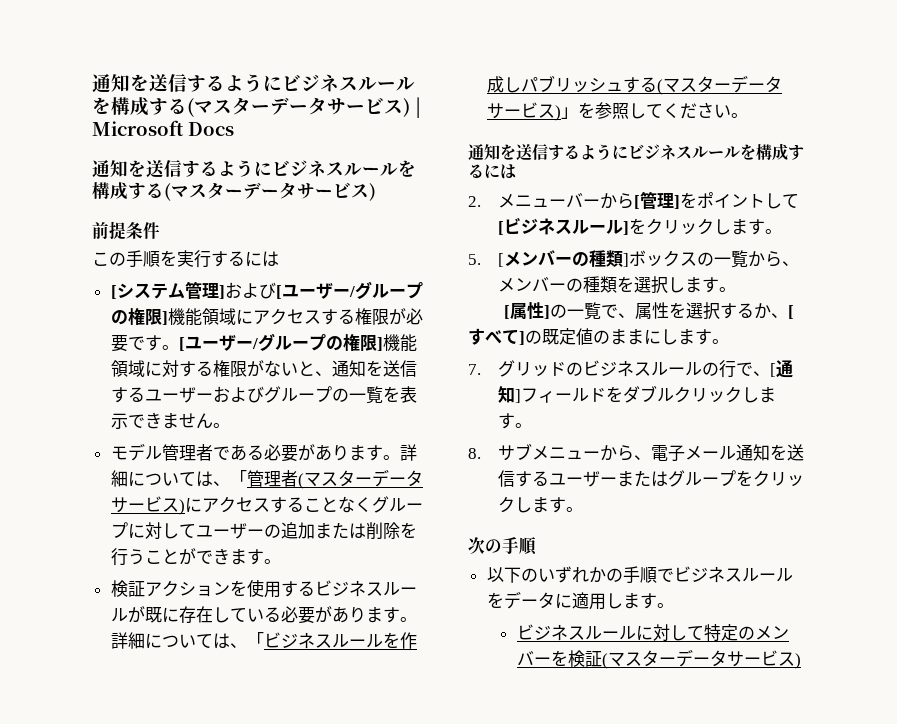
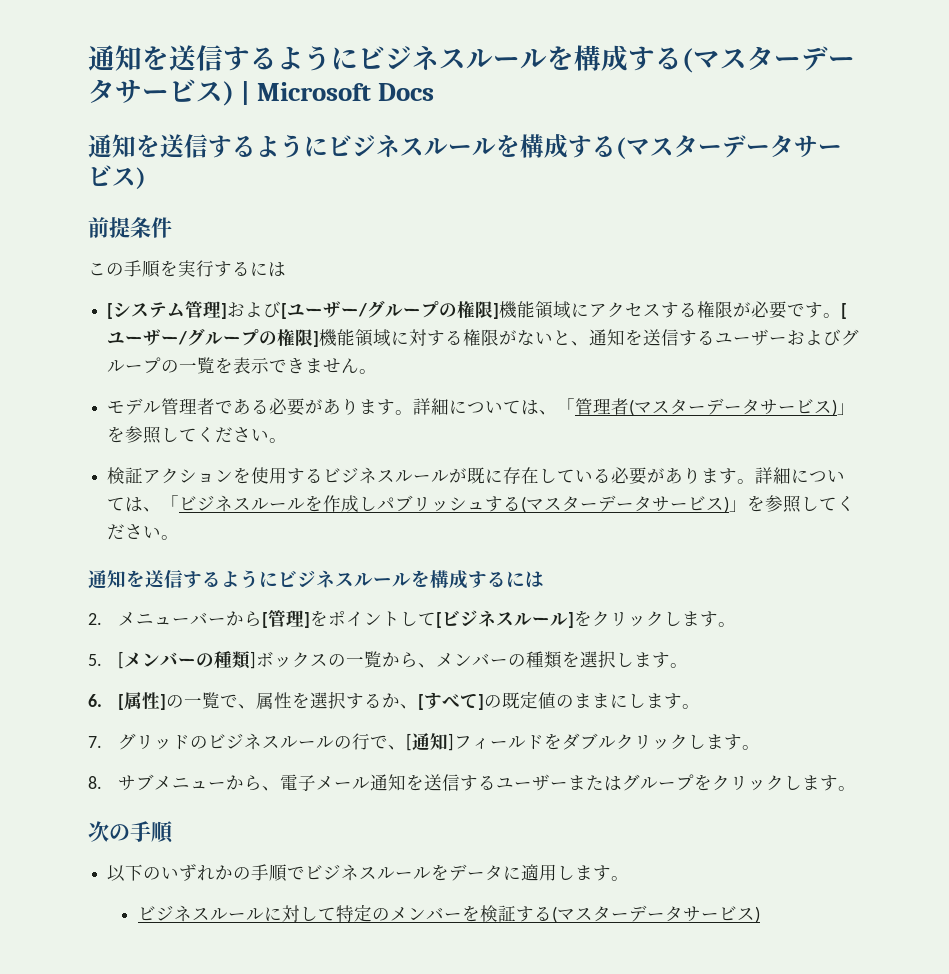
[184,496,423,513] [110,522,417,539] [110,548,264,566] にアクセスすることなくグループに対してユーザーの追加または削除を行うことができます -> [837,403,856,415] [107,426,270,444] 」を参照してください
(737, 289) none -> [88,694,102,707] 6.
(602, 658) none -> [515,906,552,922] する

